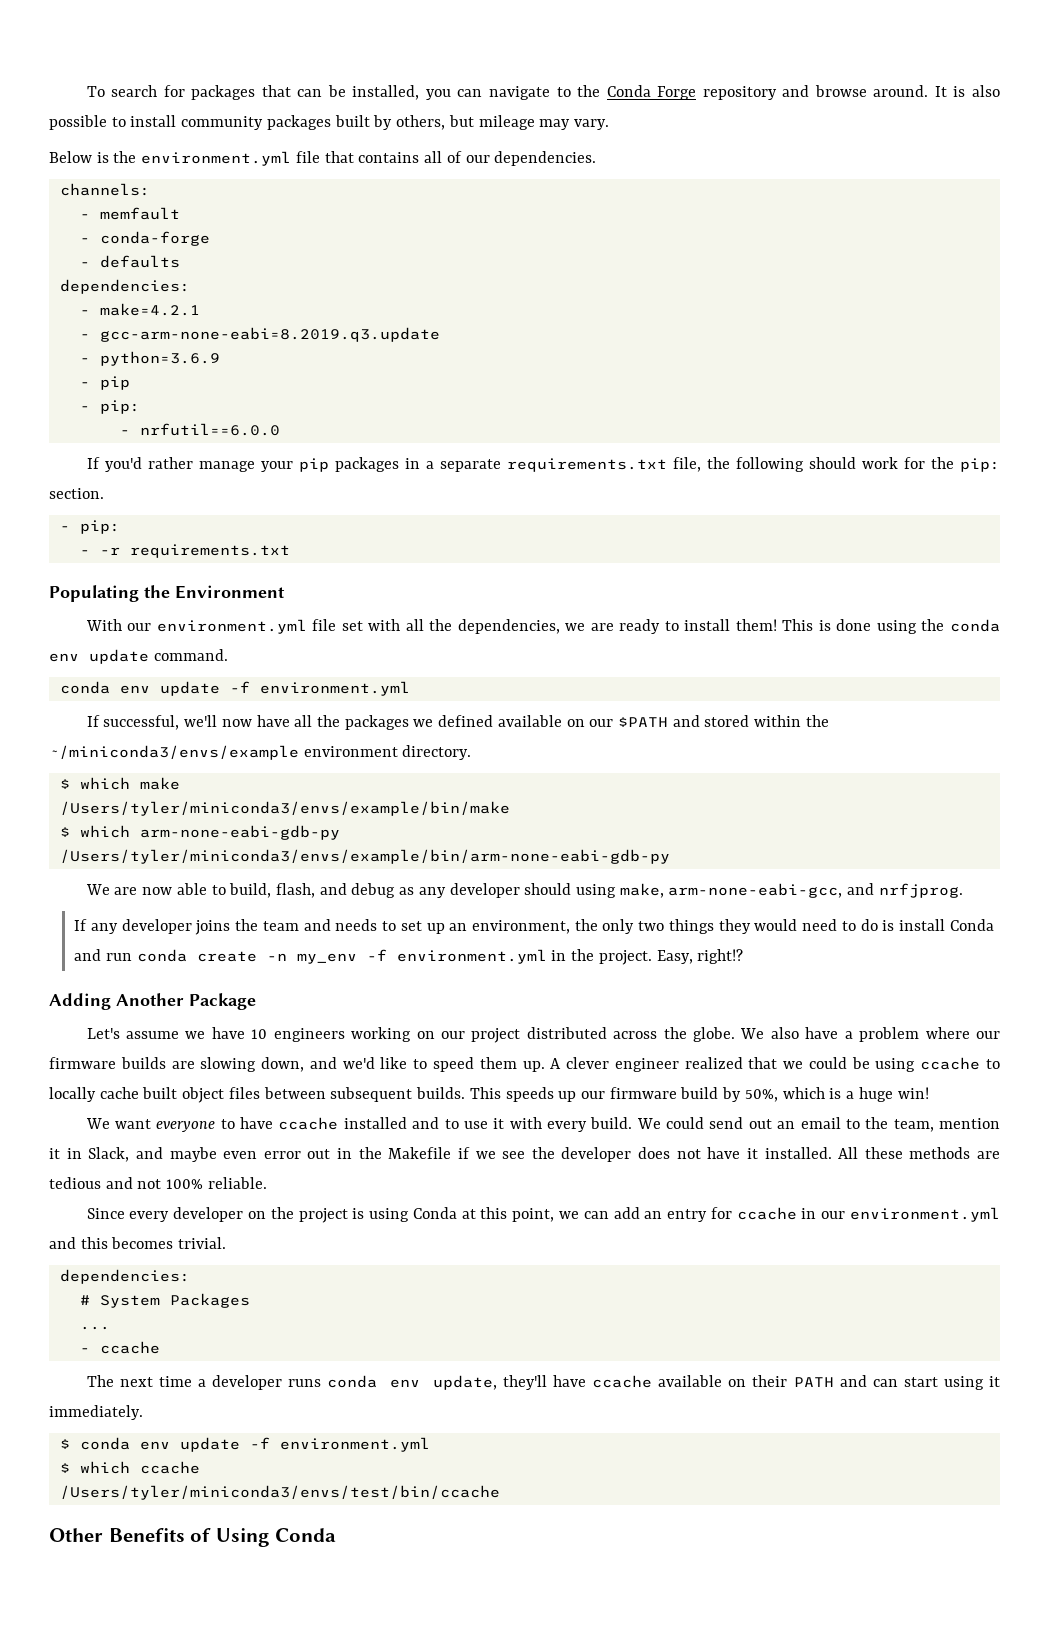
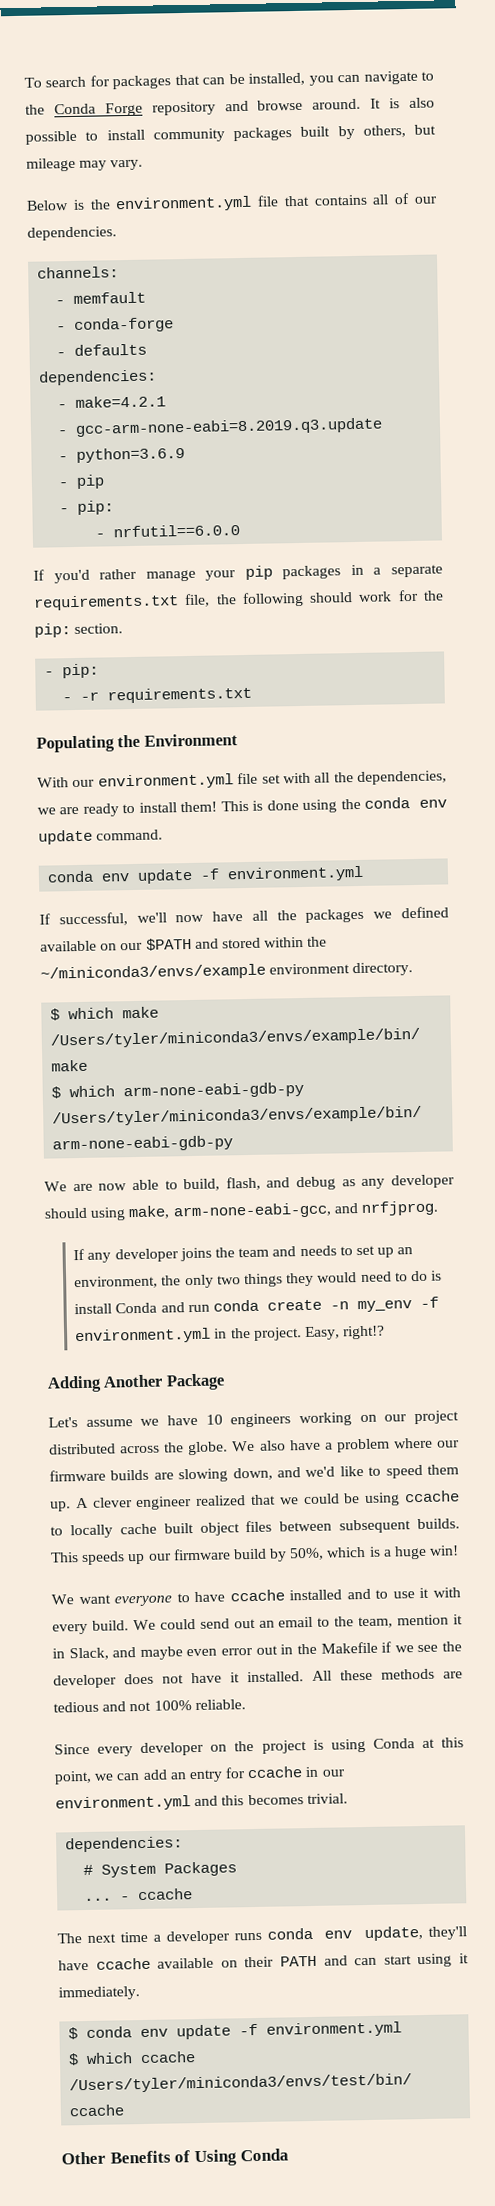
(110, 1328) // -> (113, 1899) none

